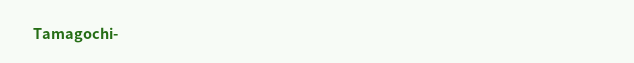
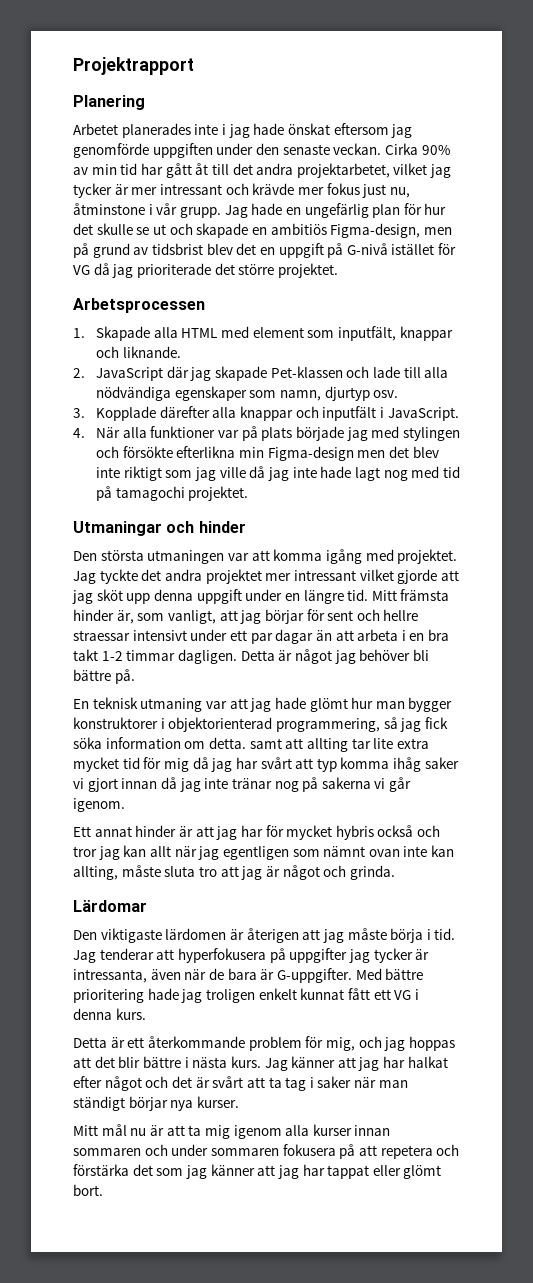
[33,27,118,43] Tamagochi- -> [73,57,194,75] [73,95,145,110] [73,123,413,138] [73,143,450,158] [73,163,452,178] [73,183,410,198] [73,203,447,218] [73,223,452,238] [73,243,457,258] [73,263,338,278] [73,298,205,313] [73,326,453,341] [96,346,181,358] [73,366,449,381] [96,386,399,401] [73,406,459,421] [73,426,460,441] [96,446,439,461] [96,466,460,481] [96,486,249,501] [73,521,246,536] [73,549,458,564] [73,569,459,584] [72,589,450,604] [73,609,419,624] [73,629,450,644] [73,649,429,664] [73,669,135,684] [73,697,453,712] [73,717,448,732] [73,737,429,752] [73,757,459,772] [73,777,412,792] [73,798,125,812] [73,825,441,840] [73,845,455,860] [73,865,395,880] [73,900,147,912] [73,928,456,943] [73,948,430,963] [73,968,424,983] [73,988,419,1003] [73,1008,146,1020] [73,1036,455,1051] [73,1056,448,1071] [73,1076,408,1091] [73,1096,239,1111] [73,1124,391,1139] [73,1144,460,1159] [73,1164,442,1179] [73,1184,103,1196] Projektrapport // Planering // Arbetet planerades inte i jag hade önskat eftersom jag genomförde uppgiften under den senaste veckan. Cirka 90% av min tid har gått åt till det andra projektarbetet, vilket jag tycker är mer intressant och krävde mer fokus just nu, åtminstone i vår grupp. Jag hade en ungefärlig plan för hur det skulle se ut och skapade en ambitiös Figma-design, men på grund av tidsbrist blev det en uppgift på G-nivå istället för VG då jag prioriterade det större projektet. // Arbetsprocessen // 1. Skapade alla HTML med element som inputfält, knappar och liknande. // 2. JavaScript där jag skapade Pet-klassen och lade till alla nödvändiga egenskaper som namn, djurtyp osv. // 3. Kopplade därefter alla knappar och inputfält i JavaScript. // 4. När alla funktioner var på plats började jag med stylingen och försökte efterlikna min Figma-design men det blev inte riktigt som jag ville då jag inte hade lagt nog med tid på tamagochi projektet. // Utmaningar och hinder // Den största utmaningen var att komma igång med projektet. Jag tyckte det andra projektet mer intressant vilket gjorde att jag sköt upp denna uppgift under en längre tid. Mitt främsta hinder är, som vanligt, att jag börjar för sent och hellre straessar intensivt under ett par dagar än att arbeta i en bra takt 1-2 timmar dagligen. Detta är något jag behöver bli bättre på. // En teknisk utmaning var att jag hade glömt hur man bygger konstruktorer i objektorienterad programmering, så jag fick söka information om detta. samt att allting tar lite extra mycket tid för mig då jag har svårt att typ komma ihåg saker vi gjort innan då jag inte tränar nog på sakerna vi går igenom. // Ett annat hinder är att jag har för mycket hybris också och tror jag kan allt när jag egentligen som nämnt ovan inte kan allting, måste sluta tro att jag är något och grinda. // Lärdomar // Den viktigaste lärdomen är återigen att jag måste börja i tid. Jag tenderar att hyperfokusera på uppgifter jag tycker är intressanta, även när de bara är G-uppgifter. Med bättre prioritering hade jag troligen enkelt kunnat fått ett VG i denna kurs. // Detta är ett återkommande problem för mig, och jag hoppas att det blir bättre i nästa kurs. Jag känner att jag har halkat efter något och det är svårt att ta tag i saker när man ständigt börjar nya kurser. // Mitt mål nu är att ta mig igenom alla kurser innan sommaren och under sommaren fokusera på att repetera och förstärka det som jag känner att jag har tappat eller glömt bort.

